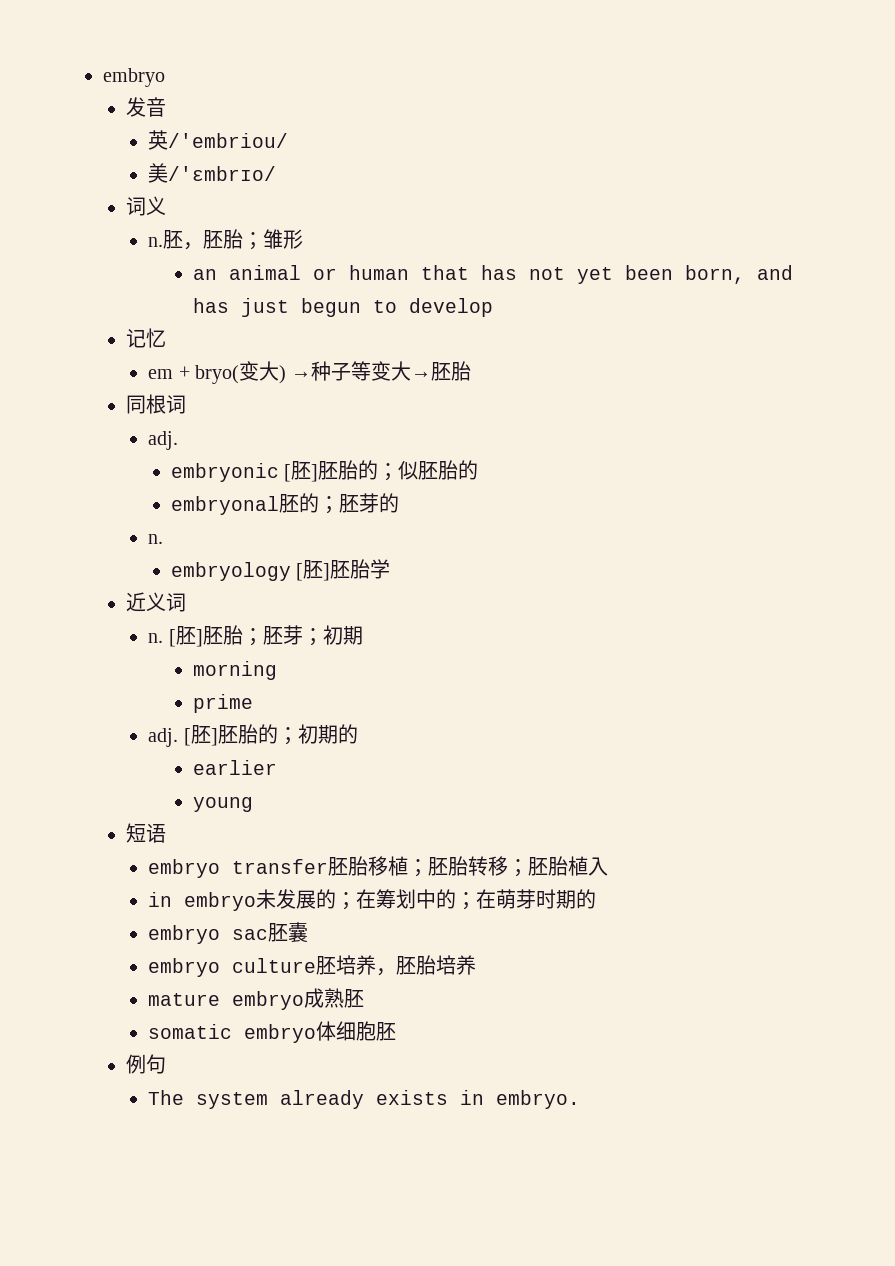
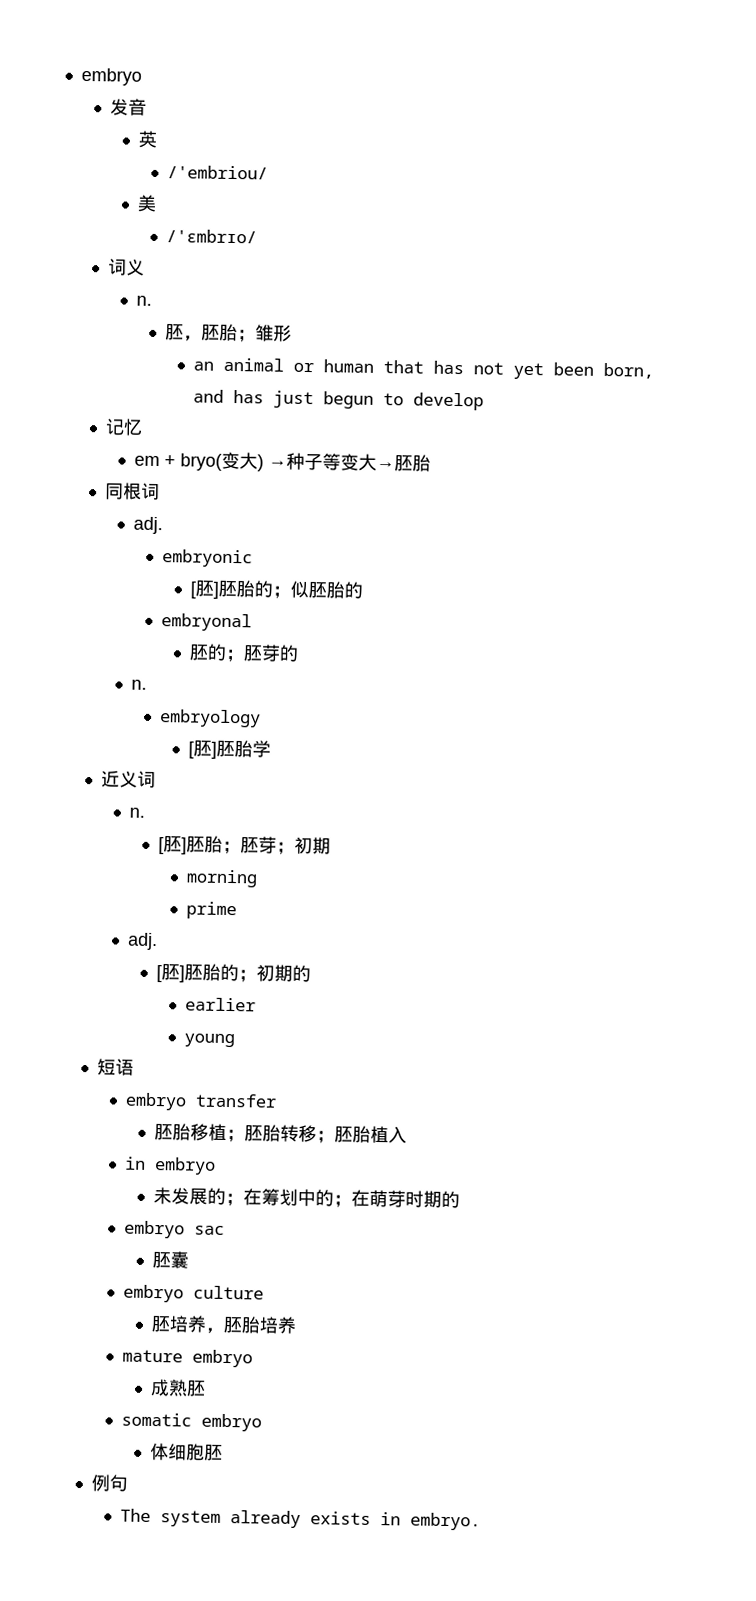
(169, 140) none -> (158, 139) //
(169, 173) none -> (158, 203) //
(164, 242) none -> (153, 300) //
(279, 472) none -> (254, 558) //
(279, 505) none -> (253, 622) //
(291, 571) none -> (262, 718) //
(164, 638) none -> (146, 812) //
(179, 737) none -> (159, 941) //
(329, 866) none -> (278, 1100) //
(257, 901) none -> (217, 1166) //
(269, 934) none -> (226, 1230) //
(317, 965) none -> (265, 1292) //
(305, 1000) none -> (254, 1358) //
(317, 1033) none -> (263, 1422) //

